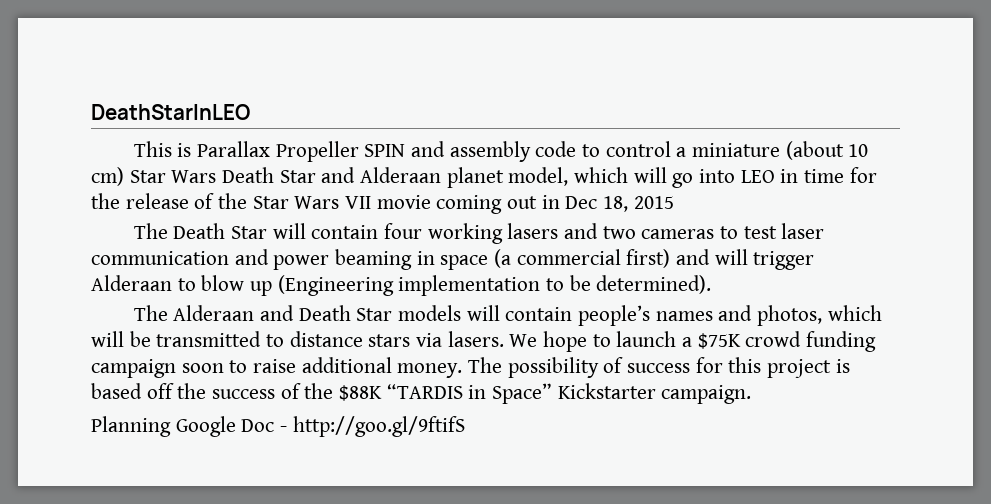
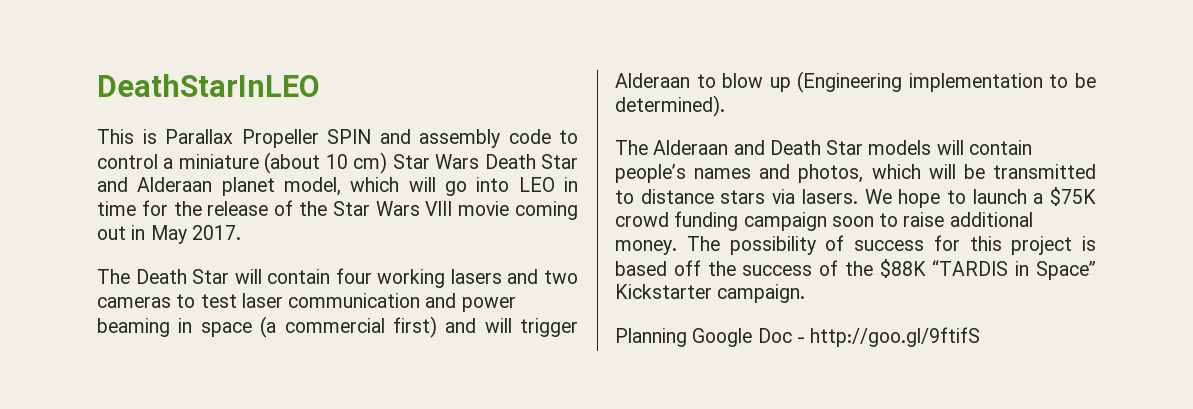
[345,196,372,209] VII -> [425,201,453,216] VIII
[565,196,674,212] Dec 18, 2015 -> [150,225,241,244] May 2017.

